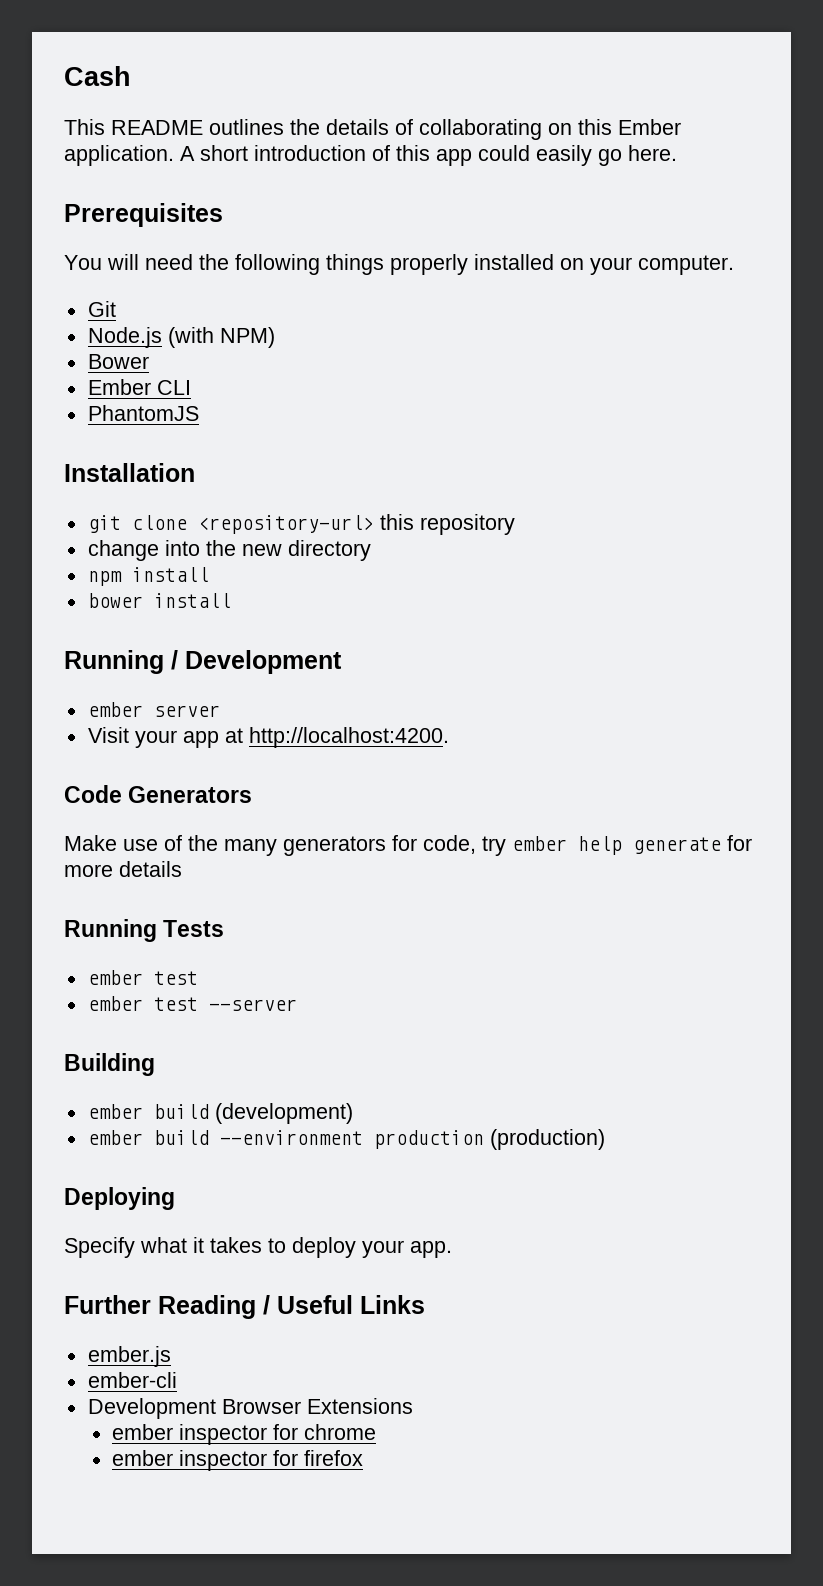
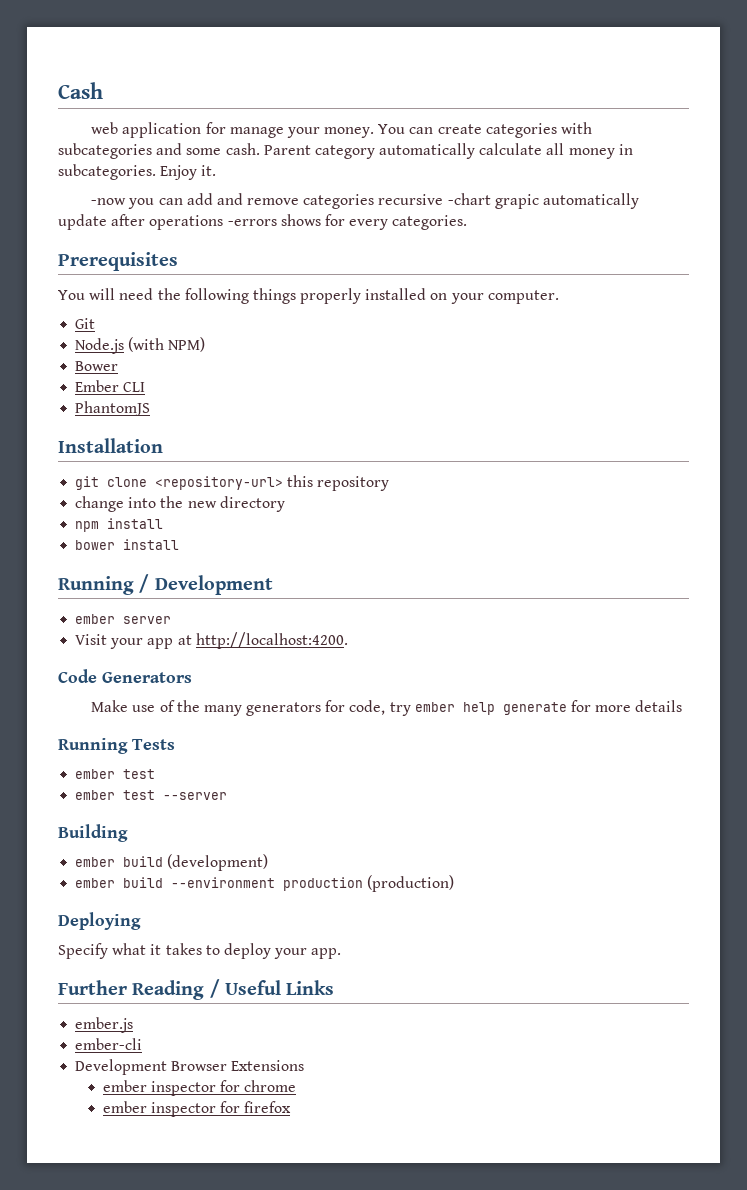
[64,119,681,140] [64,145,677,166] This README outlines the details of collaborating on this Ember application. A short introduction of this app could easily go here. -> [91,122,593,138] [58,143,633,159] [58,164,217,180] [91,193,640,209] [58,214,468,230] web application for manage your money. You can create categories with subcategories and some cash. Parent category automatically calculate all money in subcategories. Enjoy it. // -now you can add and remove categories recursive -chart grapic automatically update after operations -errors shows for every categories.

